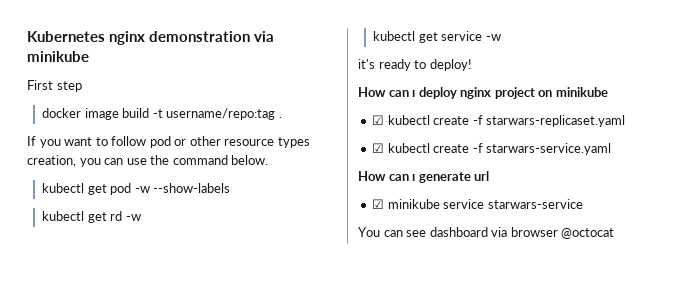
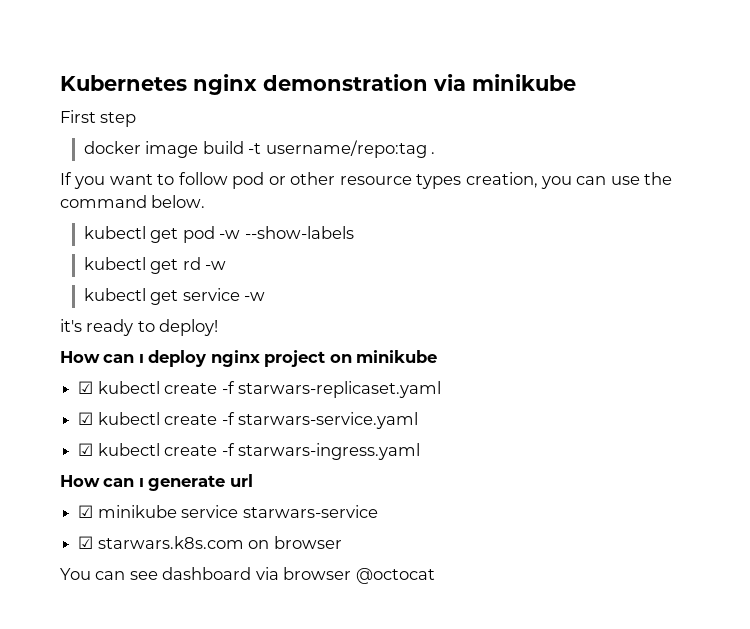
(612, 149) none -> [78,443,420,460] // ☑ kubectl create -f starwars-ingress.yaml
(583, 204) none -> [78,536,342,549] // ☑ starwars.k8s.com on browser

